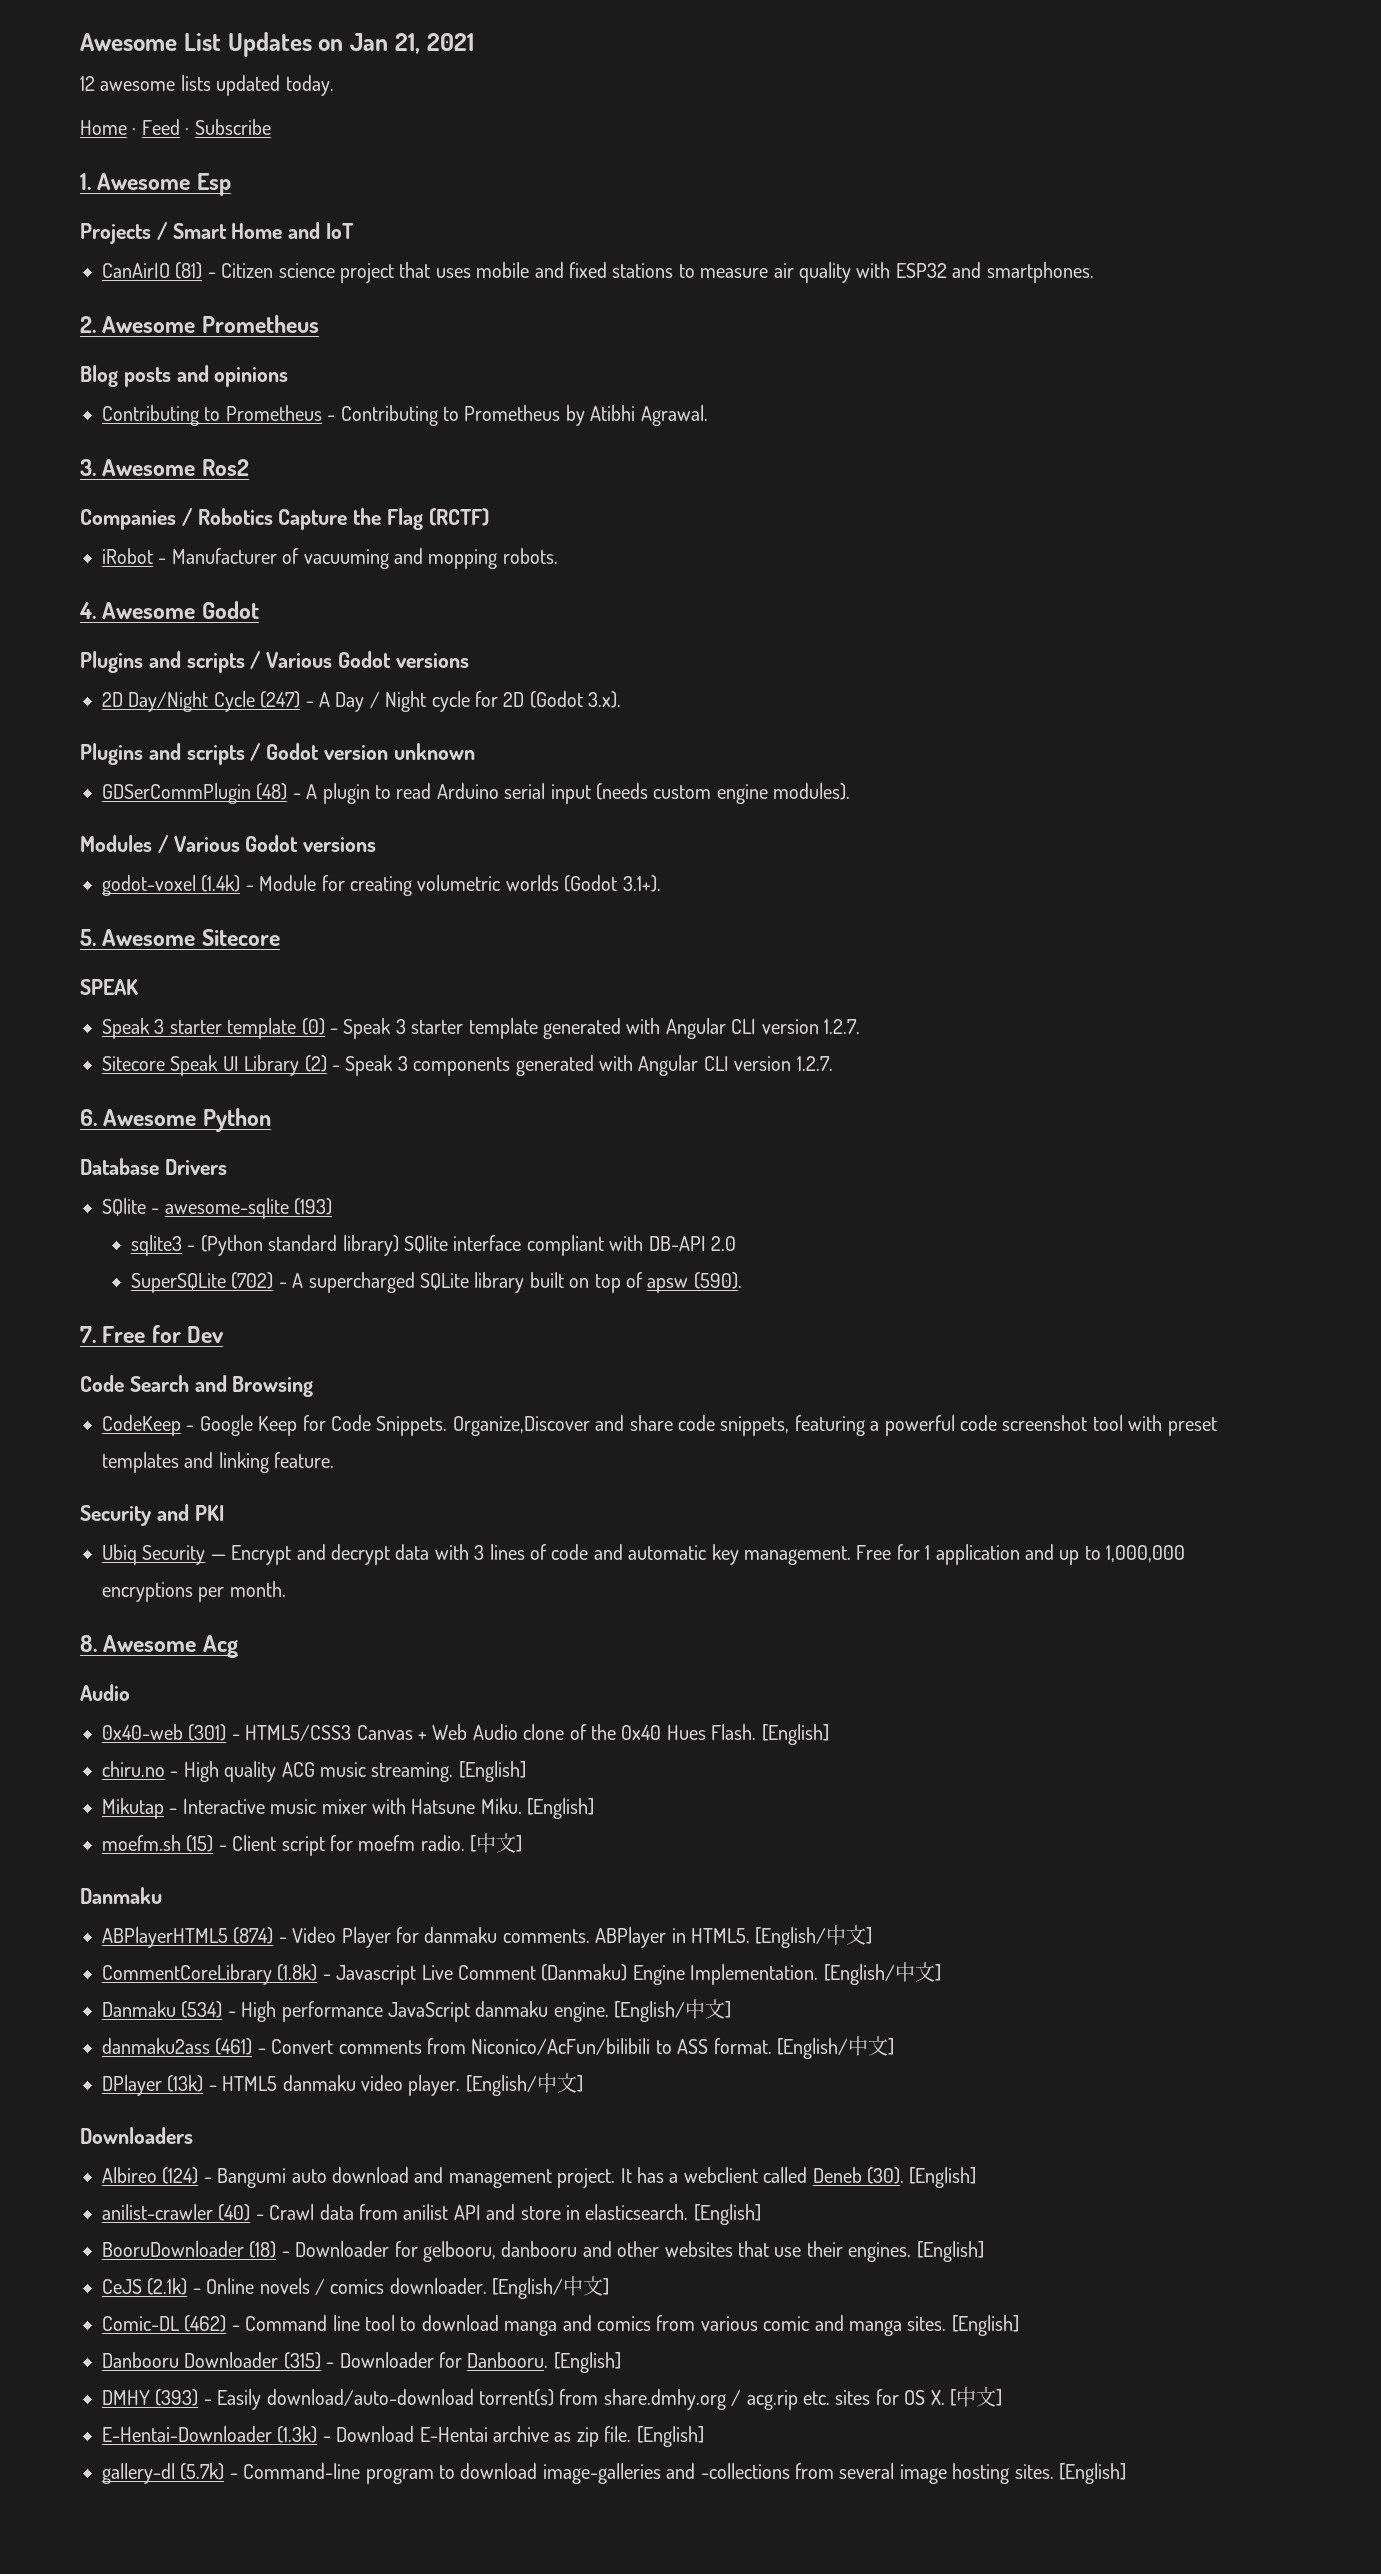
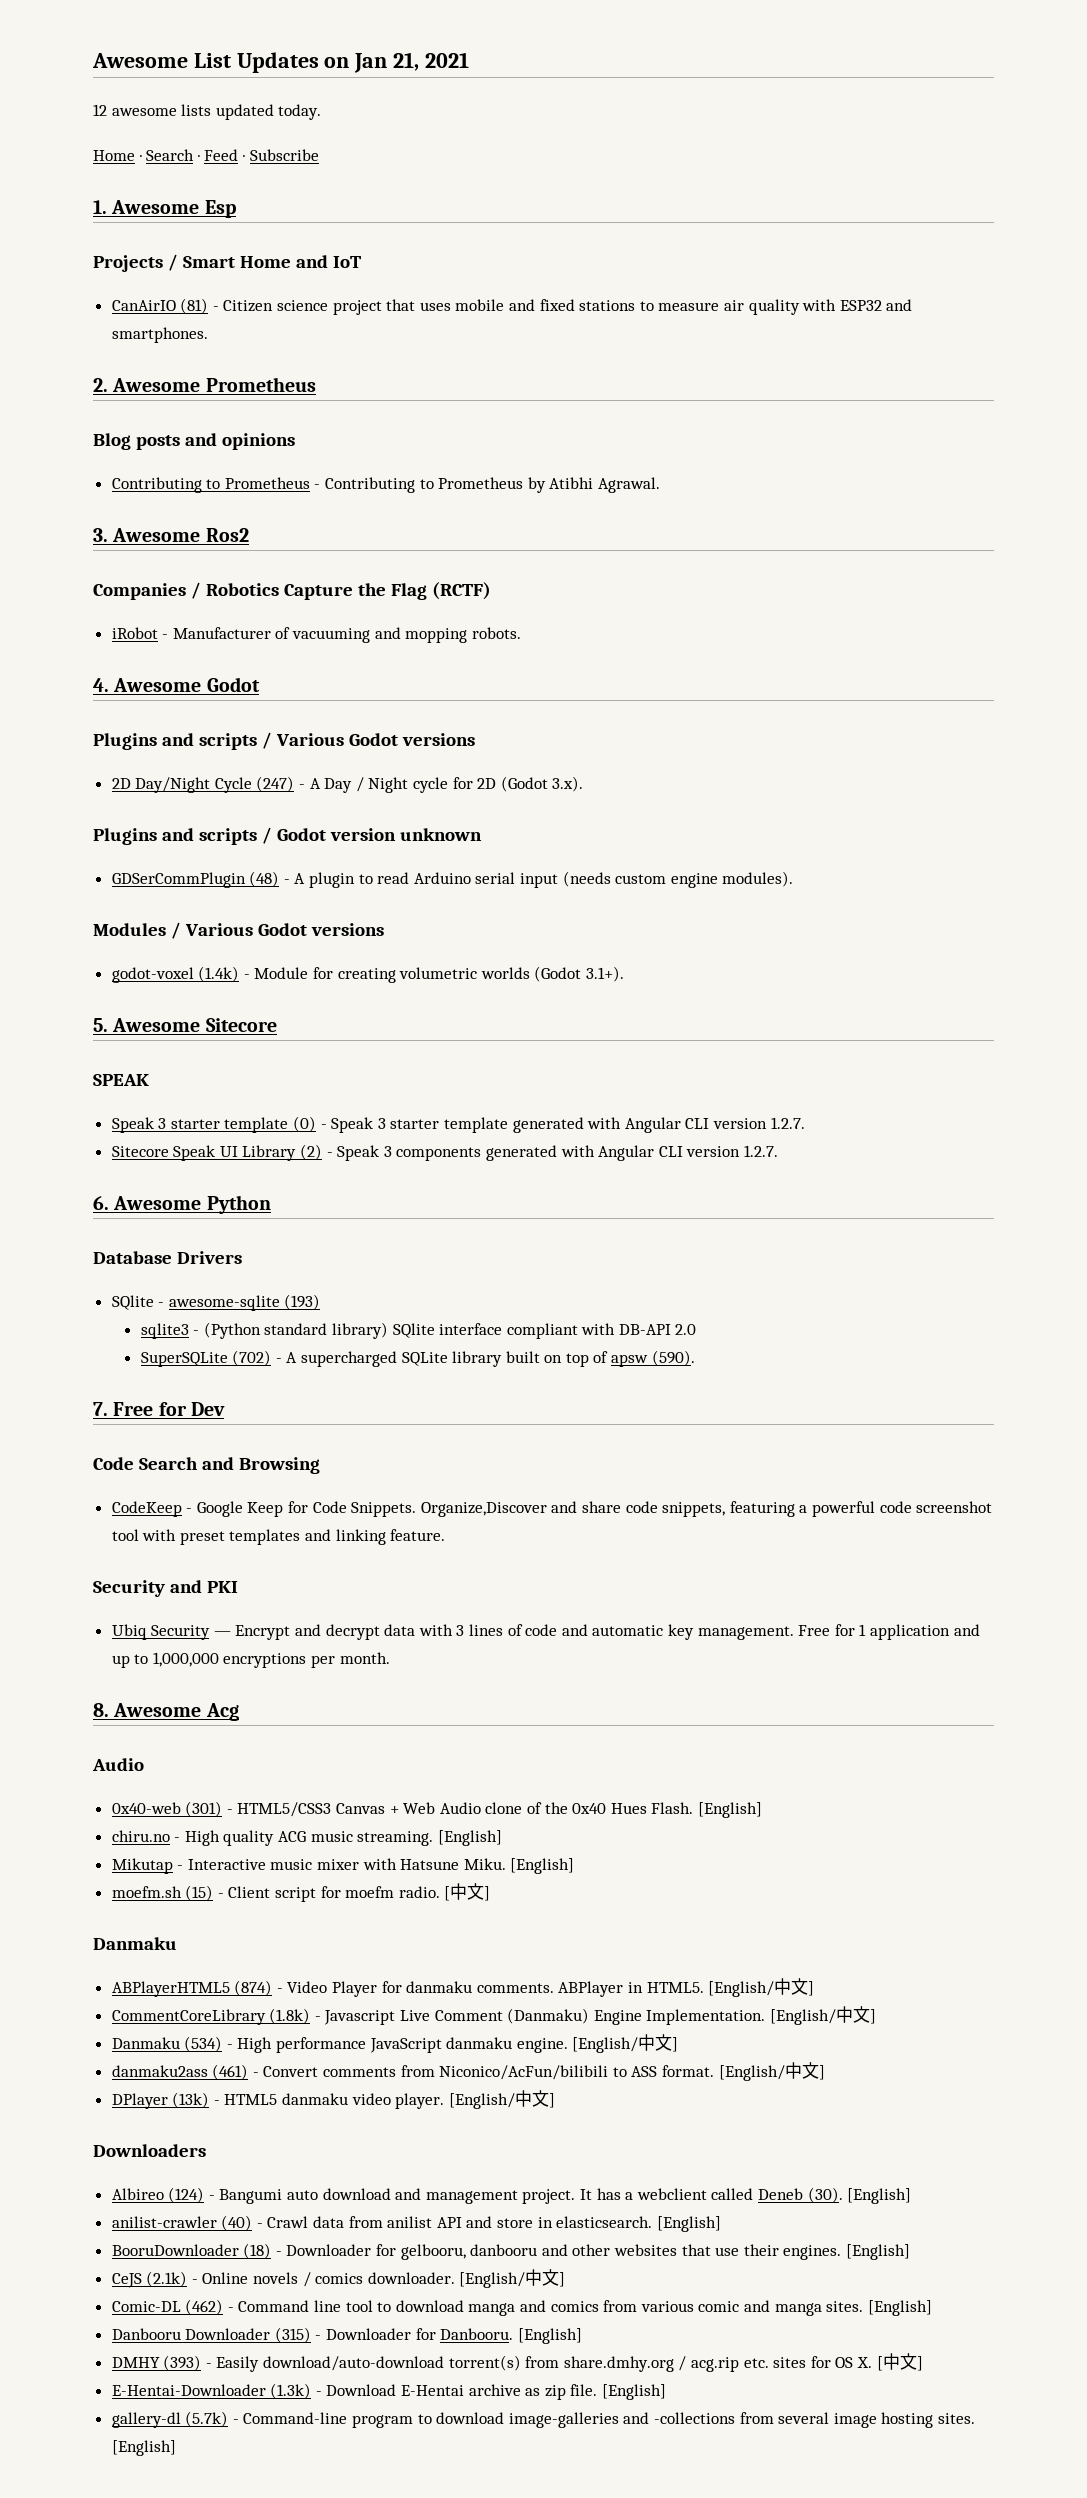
(137, 131) none -> [146,149,200,161] Search ·

